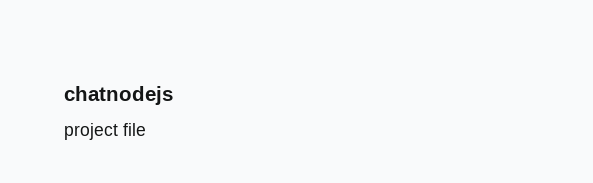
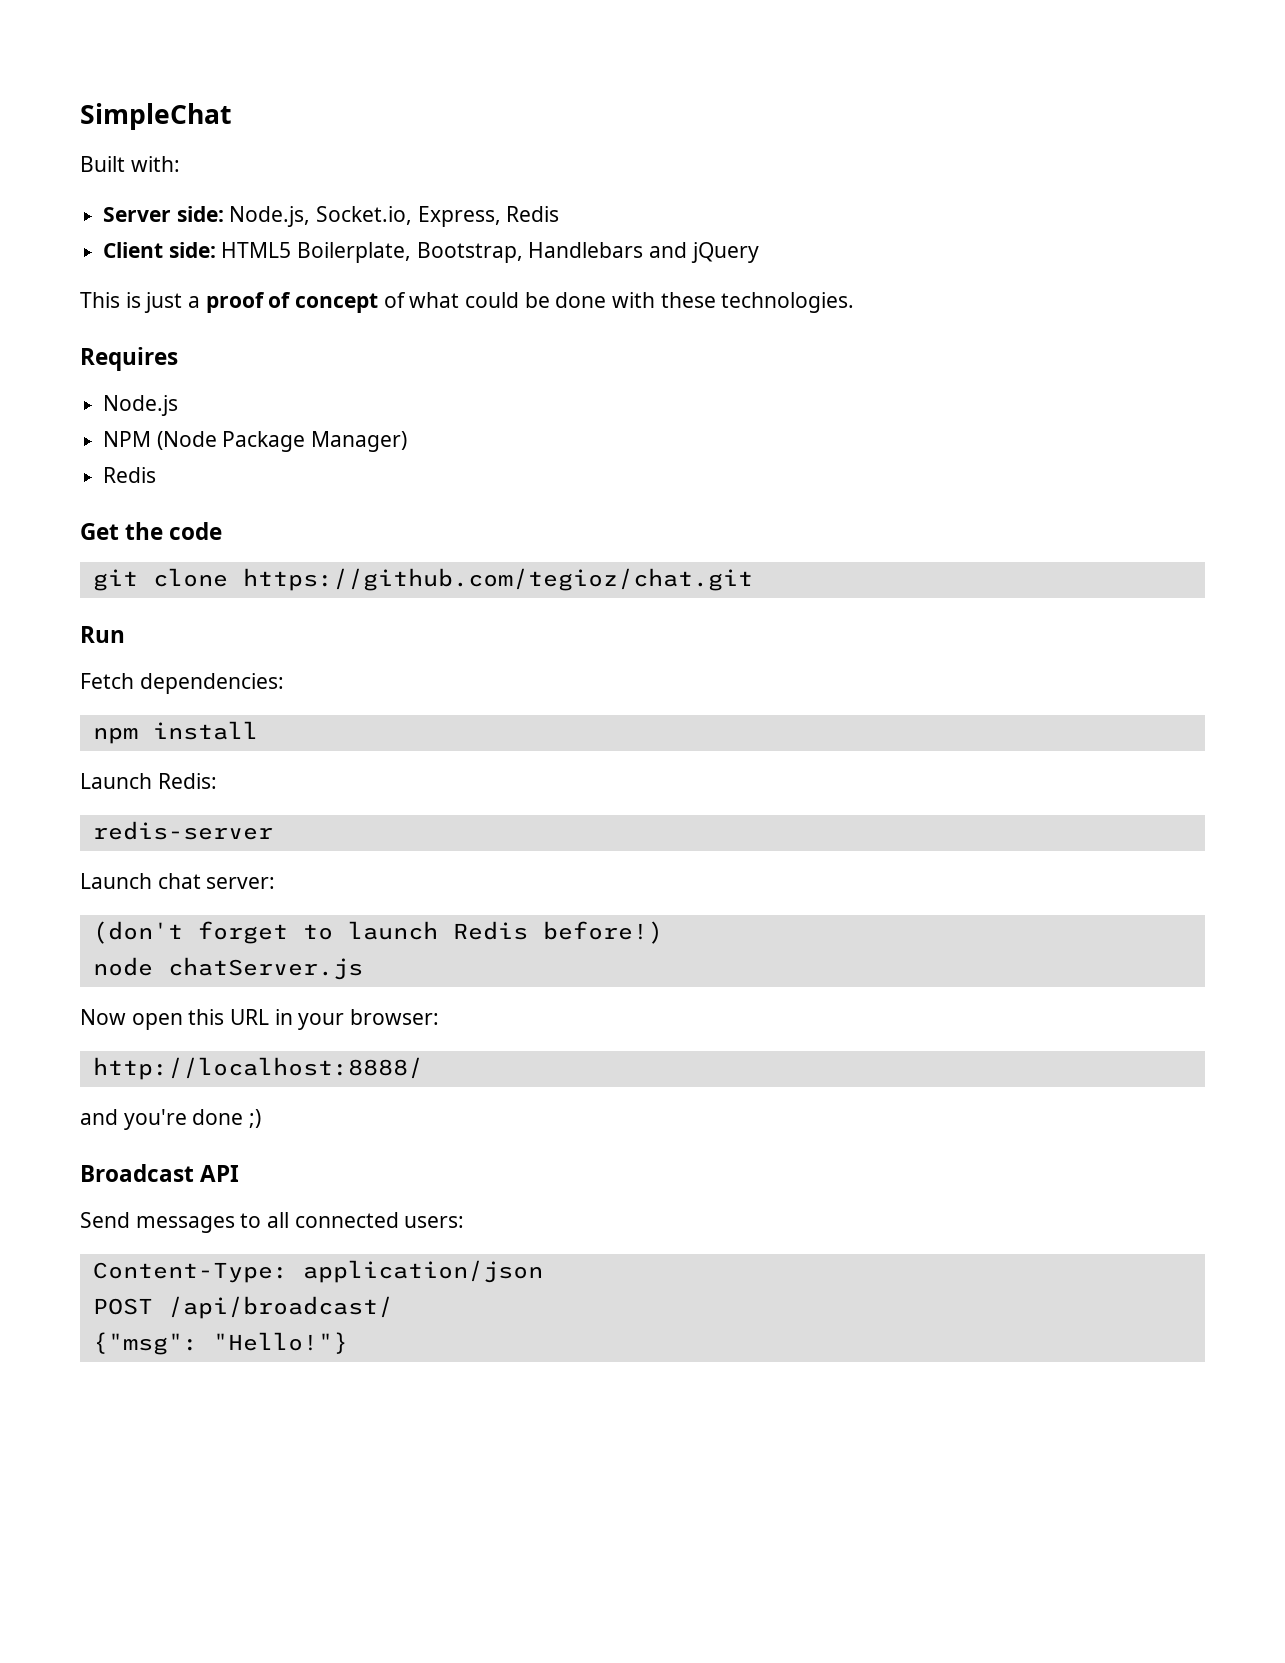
[64,86,173,105] [64,123,146,140] chatnodejs // project file -> [80,103,232,130] [80,156,180,172] [103,206,560,227] [103,242,759,263] [80,292,855,313] [80,347,178,371] [103,395,179,416] [103,431,408,452] [103,467,157,483] [80,522,223,540] [92,568,753,591] [80,626,125,643] [80,673,284,694] [92,721,258,744] [80,773,217,789] [92,821,273,840] [80,873,276,889] [92,921,663,944] [92,957,363,980] [80,1009,440,1030] [92,1057,423,1080] [80,1109,262,1130] [80,1164,240,1182] [80,1212,465,1233] [92,1260,543,1283] [92,1296,393,1319] [92,1332,348,1355] SimpleChat // Built with: // Server side: Node.js, Socket.io, Express, Redis // Client side: HTML5 Boilerplate, Bootstrap, Handlebars and jQuery // This is just a proof of concept of what could be done with these technologies. // Requires // Node.js // NPM (Node Package Manager) // Redis // Get the code // git clone https://github.com/tegioz/chat.git // Run // Fetch dependencies: // npm install // Launch Redis: // redis-server // Launch chat server: // (don't forget to launch Redis before!) // node chatServer.js // Now open this URL in your browser: // http://localhost:8888/ // and you're done ;) // Broadcast API // Send messages to all connected users: // Content-Type: application/json // POST /api/broadcast/ // {"msg": "Hello!"}

